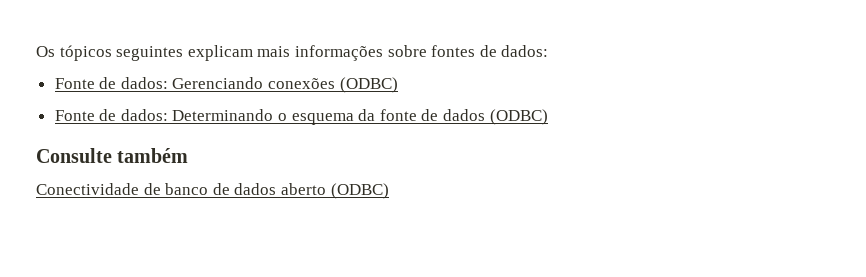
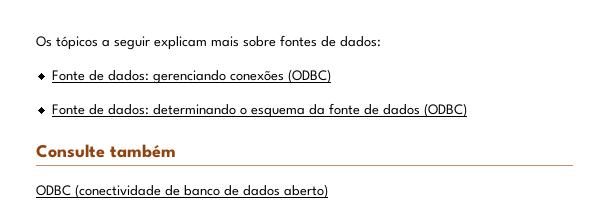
[116,46,184,61] seguintes -> [102,36,150,50] a seguir
[294,45,383,61] informações -> (239, 41) none
[172,77,264,89] Gerenciando -> [152,70,226,84] gerenciando
[172,109,274,121] Determinando -> [152,104,236,115] determinando
[36,183,139,195] Conectividade -> [36,184,161,198] ODBC (conectividade
[280,183,389,199] aberto (ODBC) -> [284,184,328,198] aberto)

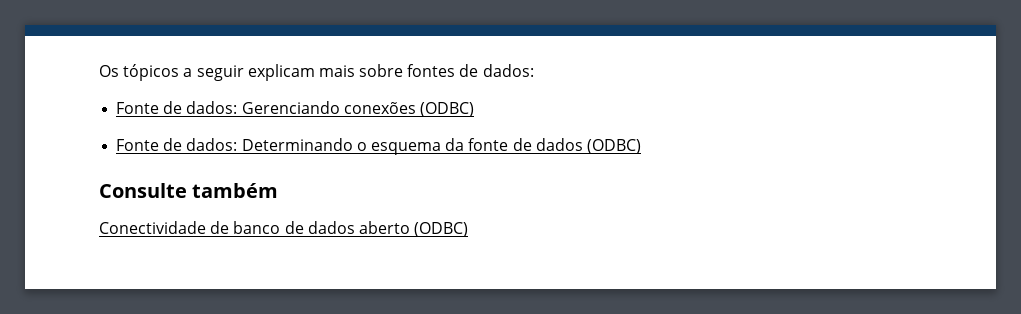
[152,70,226,84] gerenciando -> [241,101,340,114] Gerenciando
[152,104,236,115] determinando -> [241,138,353,151] Determinando
[36,184,161,198] ODBC (conectividade -> [99,221,206,234] Conectividade
[284,184,328,198] aberto) -> [358,221,469,237] aberto (ODBC)

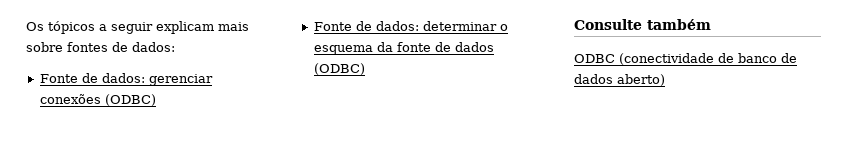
[241,101,340,114] Gerenciando -> [148,74,213,86] gerenciar
[241,138,353,151] Determinando -> [422,21,497,31] determinar
[99,221,206,234] Conectividade -> [574,53,714,65] ODBC (conectividade
[358,221,469,237] aberto (ODBC) -> [617,74,665,86] aberto)

